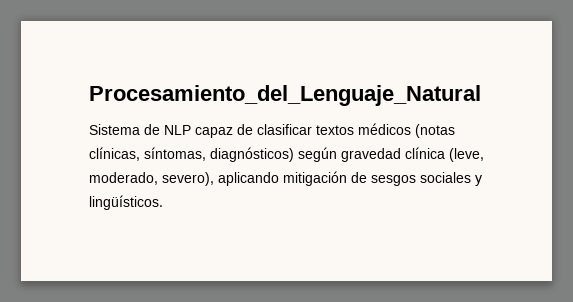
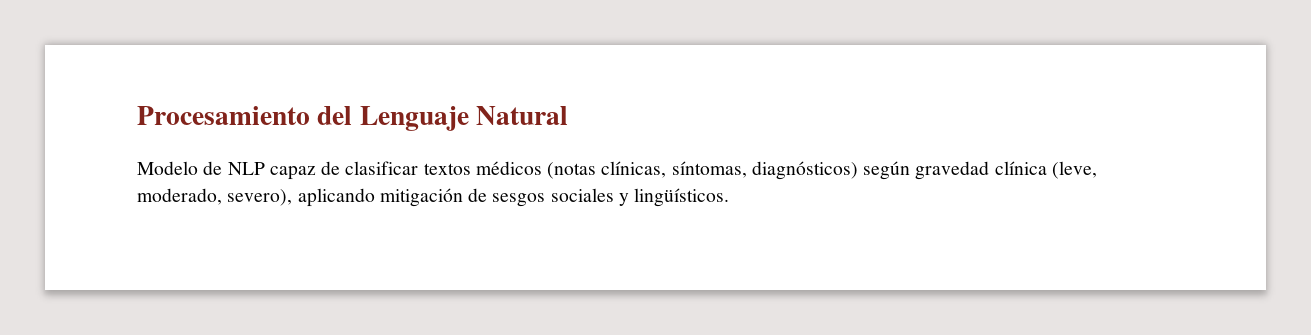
[89,85,481,106] [89,124,140,135] Procesamiento_del_Lenguaje_Natural // Sistema -> [137,106,569,131] [137,161,198,175] Procesamiento del Lenguaje Natural // Modelo

